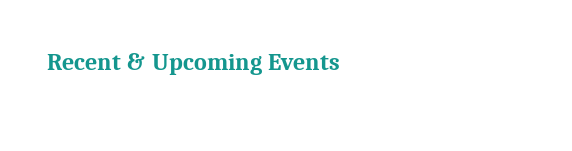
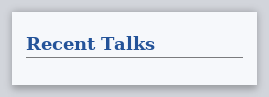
[127,53,341,75] & Upcoming Events -> [101,36,155,50] Talks

